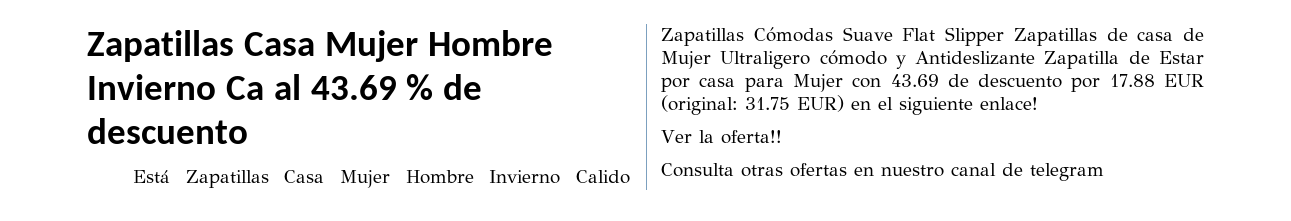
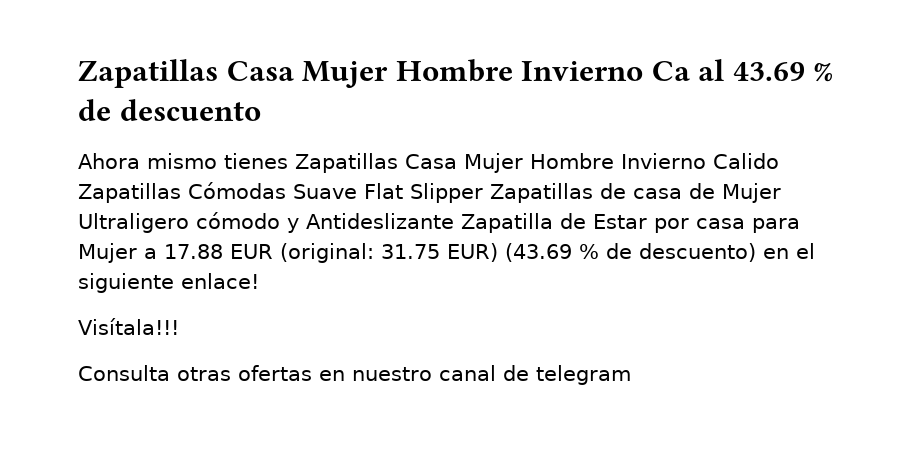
[133,170,171,183] Está -> [78,153,288,169] Ahora mismo tienes
[852,74,1101,92] con 43.69 de descuento por -> [144,248,157,259] a
(844, 103) none -> [505,243,756,262] (43.69 % de descuento)
[661,130,782,144] Ver la oferta!! -> [78,318,179,335] Visítala!!!

